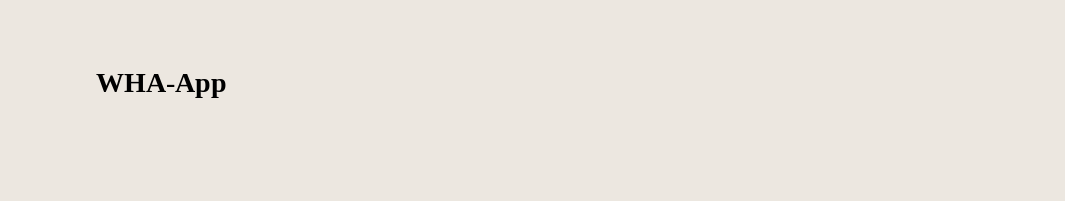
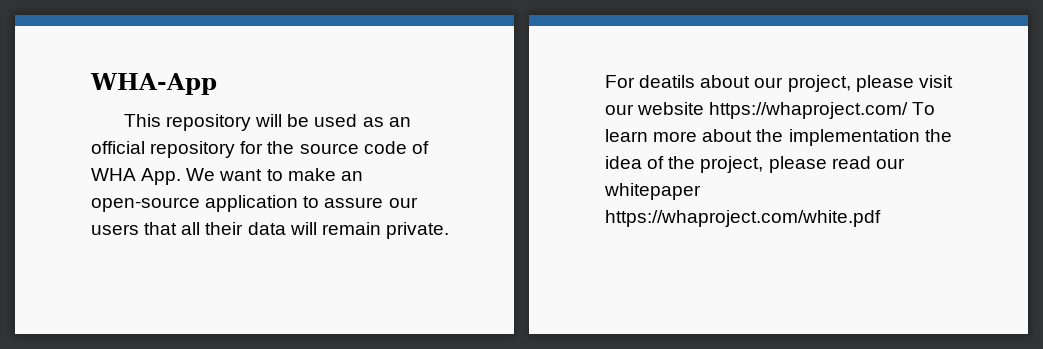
(227, 86) none -> [123,114,411,131] [91,141,429,158] [91,168,363,185] [91,195,418,212] [91,222,449,239] [605,75,953,92] [605,102,936,119] [605,129,952,146] [605,156,905,173] [604,183,701,200] [605,210,881,227] // This repository will be used as an official repository for the source code of WHA App. We want to make an open-source application to assure our users that all their data will remain private. For deatils about our project, please visit our website https://whaproject.com/ To learn more about the implementation the idea of the project, please read our whitepaper https://whaproject.com/white.pdf

